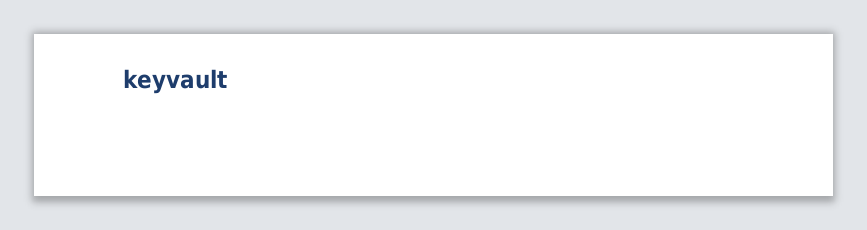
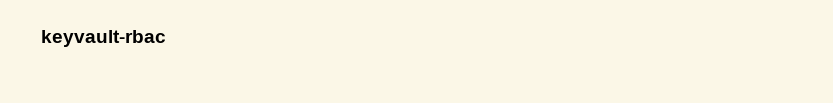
[123,69,227,94] keyvault -> [41,30,166,47] keyvault-rbac

